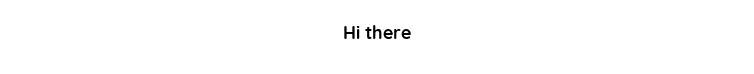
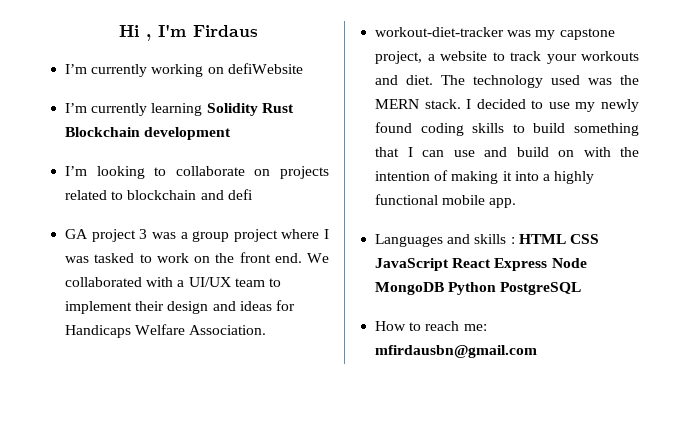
[365,25,411,39] there -> [146,24,258,41] [65,63,303,77] [65,103,294,116] [65,127,232,140] [65,166,329,179] [65,189,253,200] [65,229,329,242] [65,252,329,263] [65,277,281,287] [65,300,295,314] [65,324,267,338] [375,27,615,40] [375,51,639,64] [375,75,639,88] [375,99,639,112] [375,122,639,136] [375,147,639,157] [375,170,595,184] [375,194,517,208] [375,234,599,247] [375,258,587,271] [375,282,582,295] [375,321,487,331] [375,345,538,358] , I'm Firdaus // I’m currently working on defiWebsite // I’m currently learning Solidity Rust Blockchain development // I’m looking to collaborate on projects related to blockchain and defi // GA project 3 was a group project where I was tasked to work on the front end. We collaborated with a UI/UX team to implement their design and ideas for Handicaps Welfare Association. // workout-diet-tracker was my capstone project, a website to track your workouts and diet. The technology used was the MERN stack. I decided to use my newly found coding skills to build something that I can use and build on with the intention of making it into a highly functional mobile app. // Languages and skills : HTML CSS JavaScript React Express Node MongoDB Python PostgreSQL // How to reach me: mfirdausbn@gmail.com

